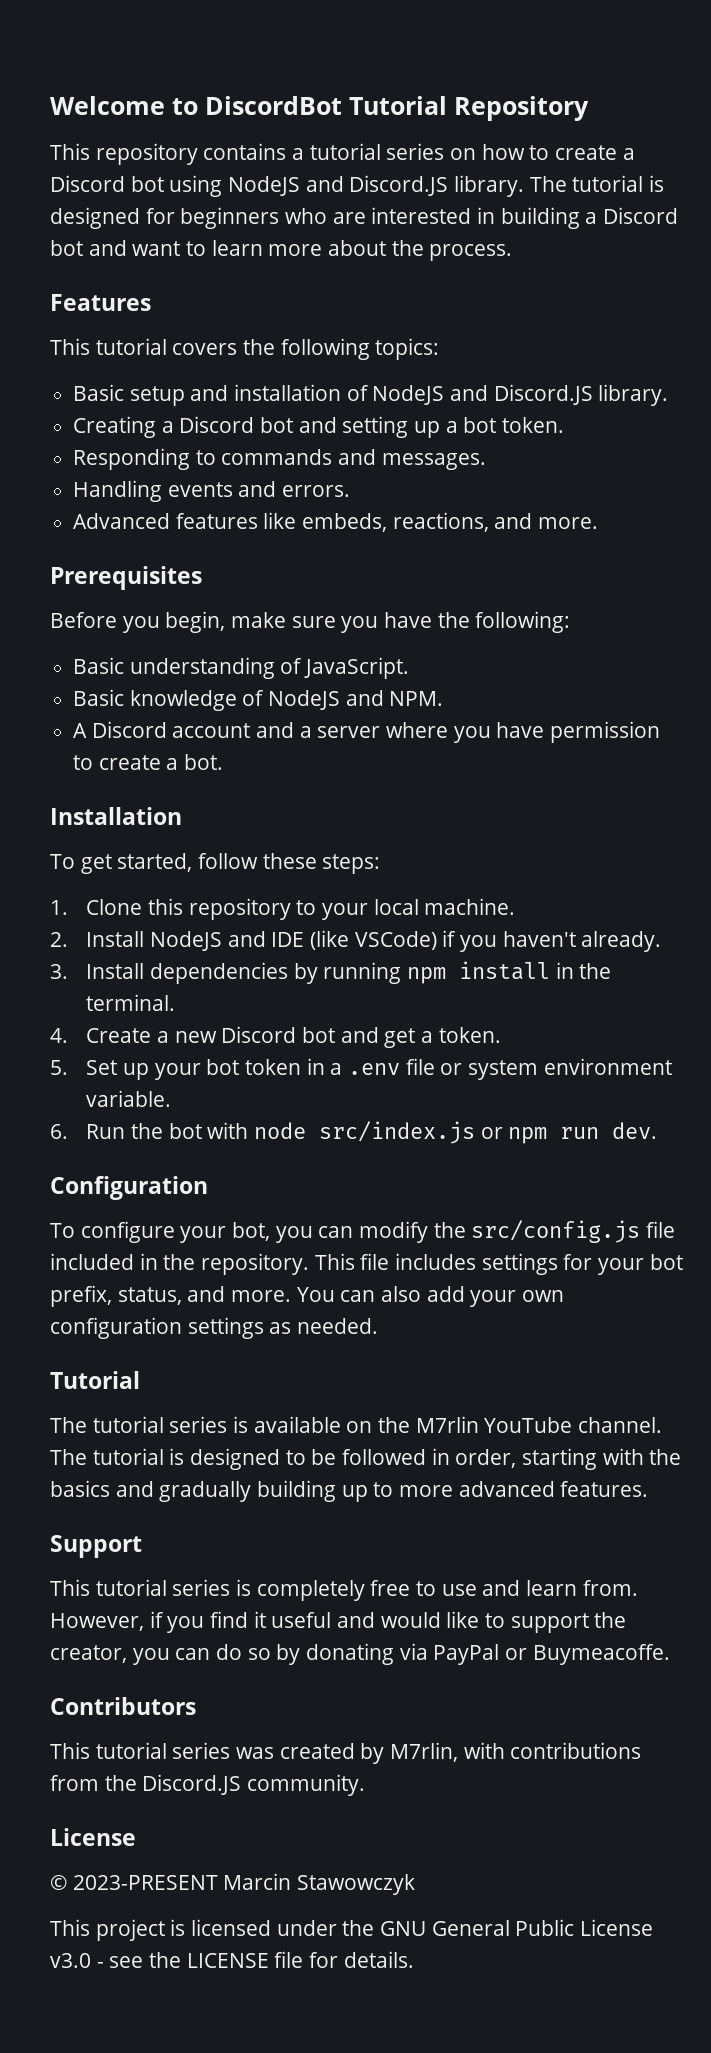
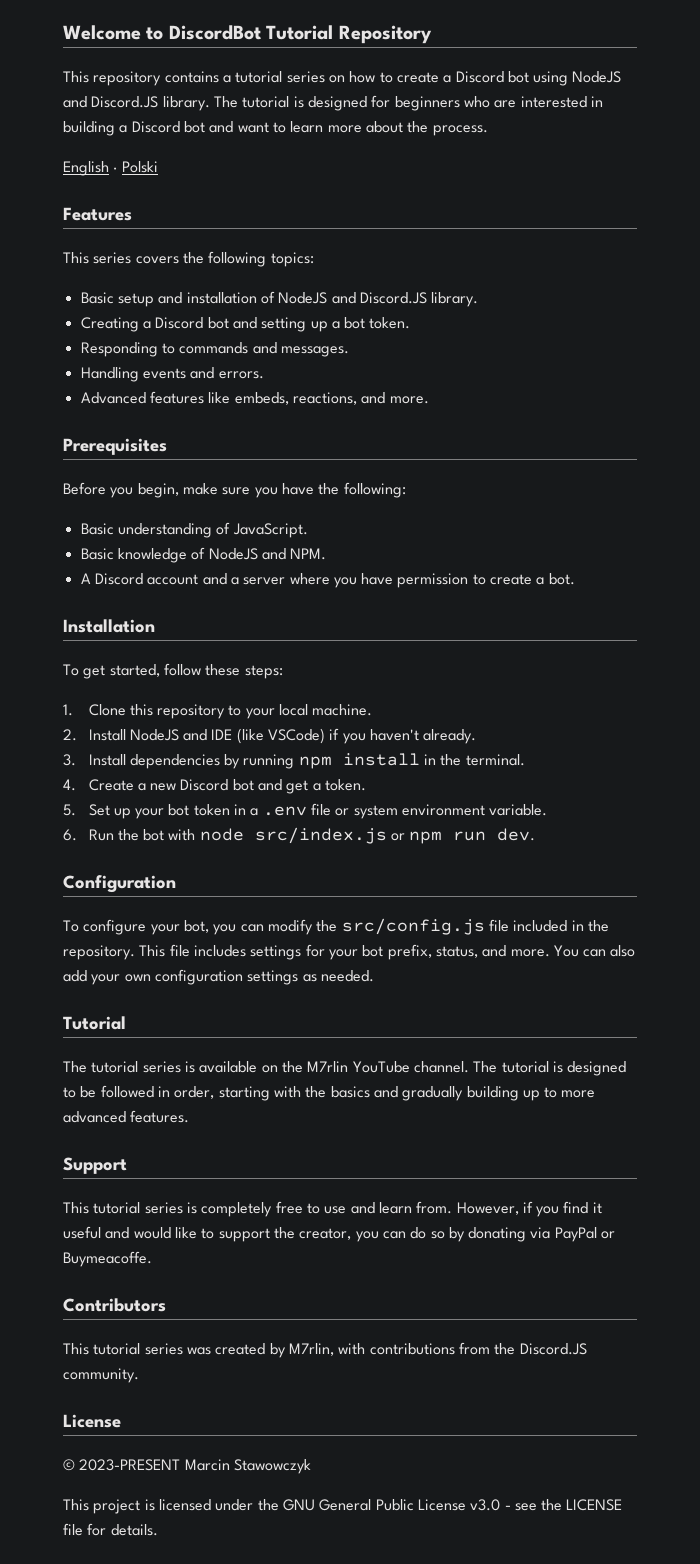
(513, 252) none -> [63,161,158,176] // English · Polski
[95,338,167,355] tutorial -> [93,252,132,264] series

